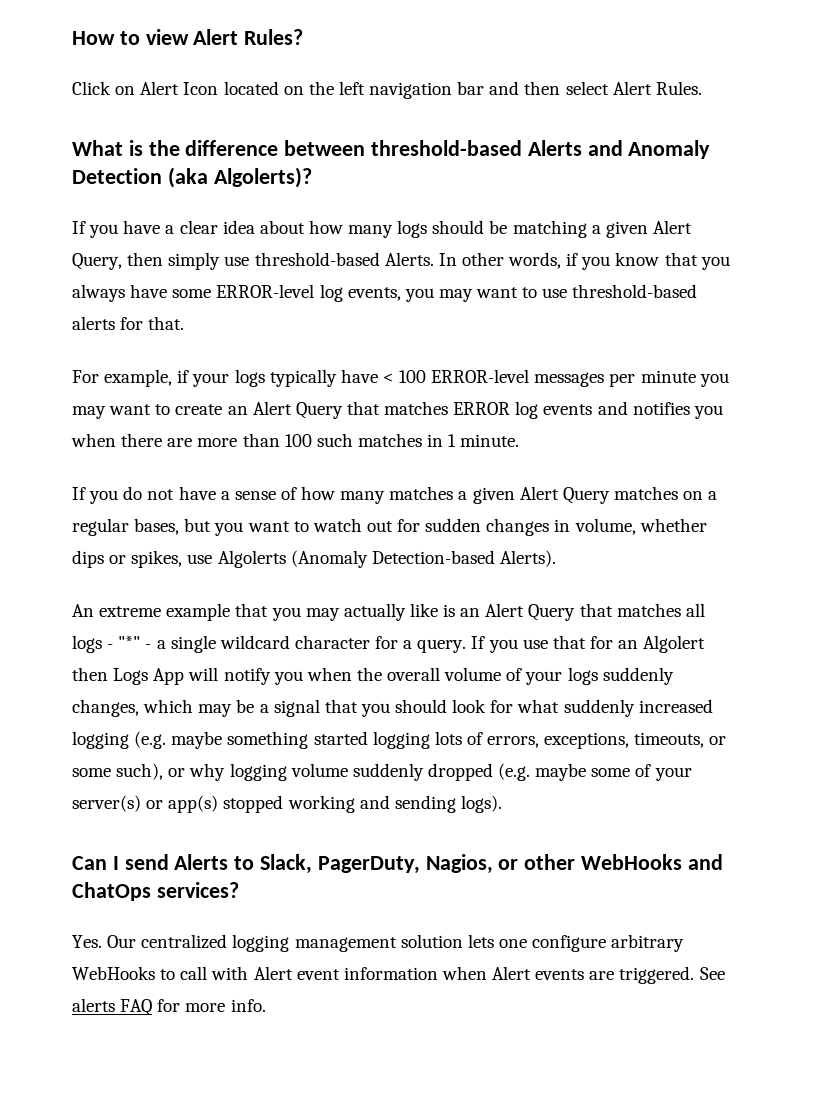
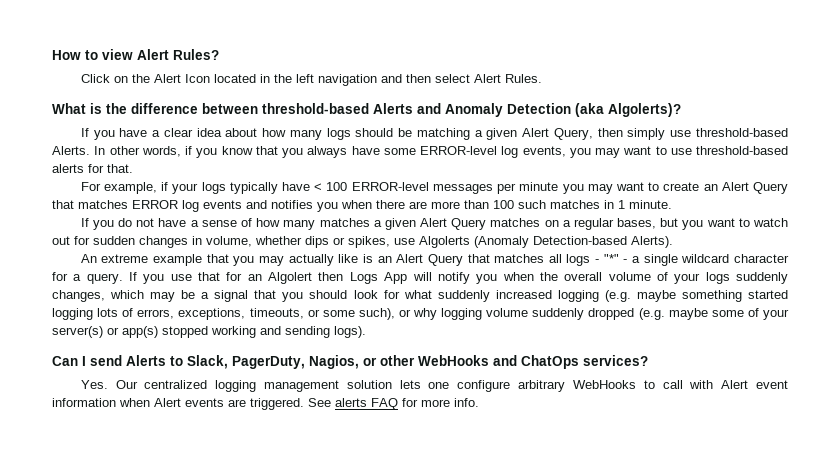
(136, 90) none -> [131,74,150,83] the
[283,86,304,95] on -> [259,74,270,83] in
[457,81,485,95] bar -> (377, 80) none

